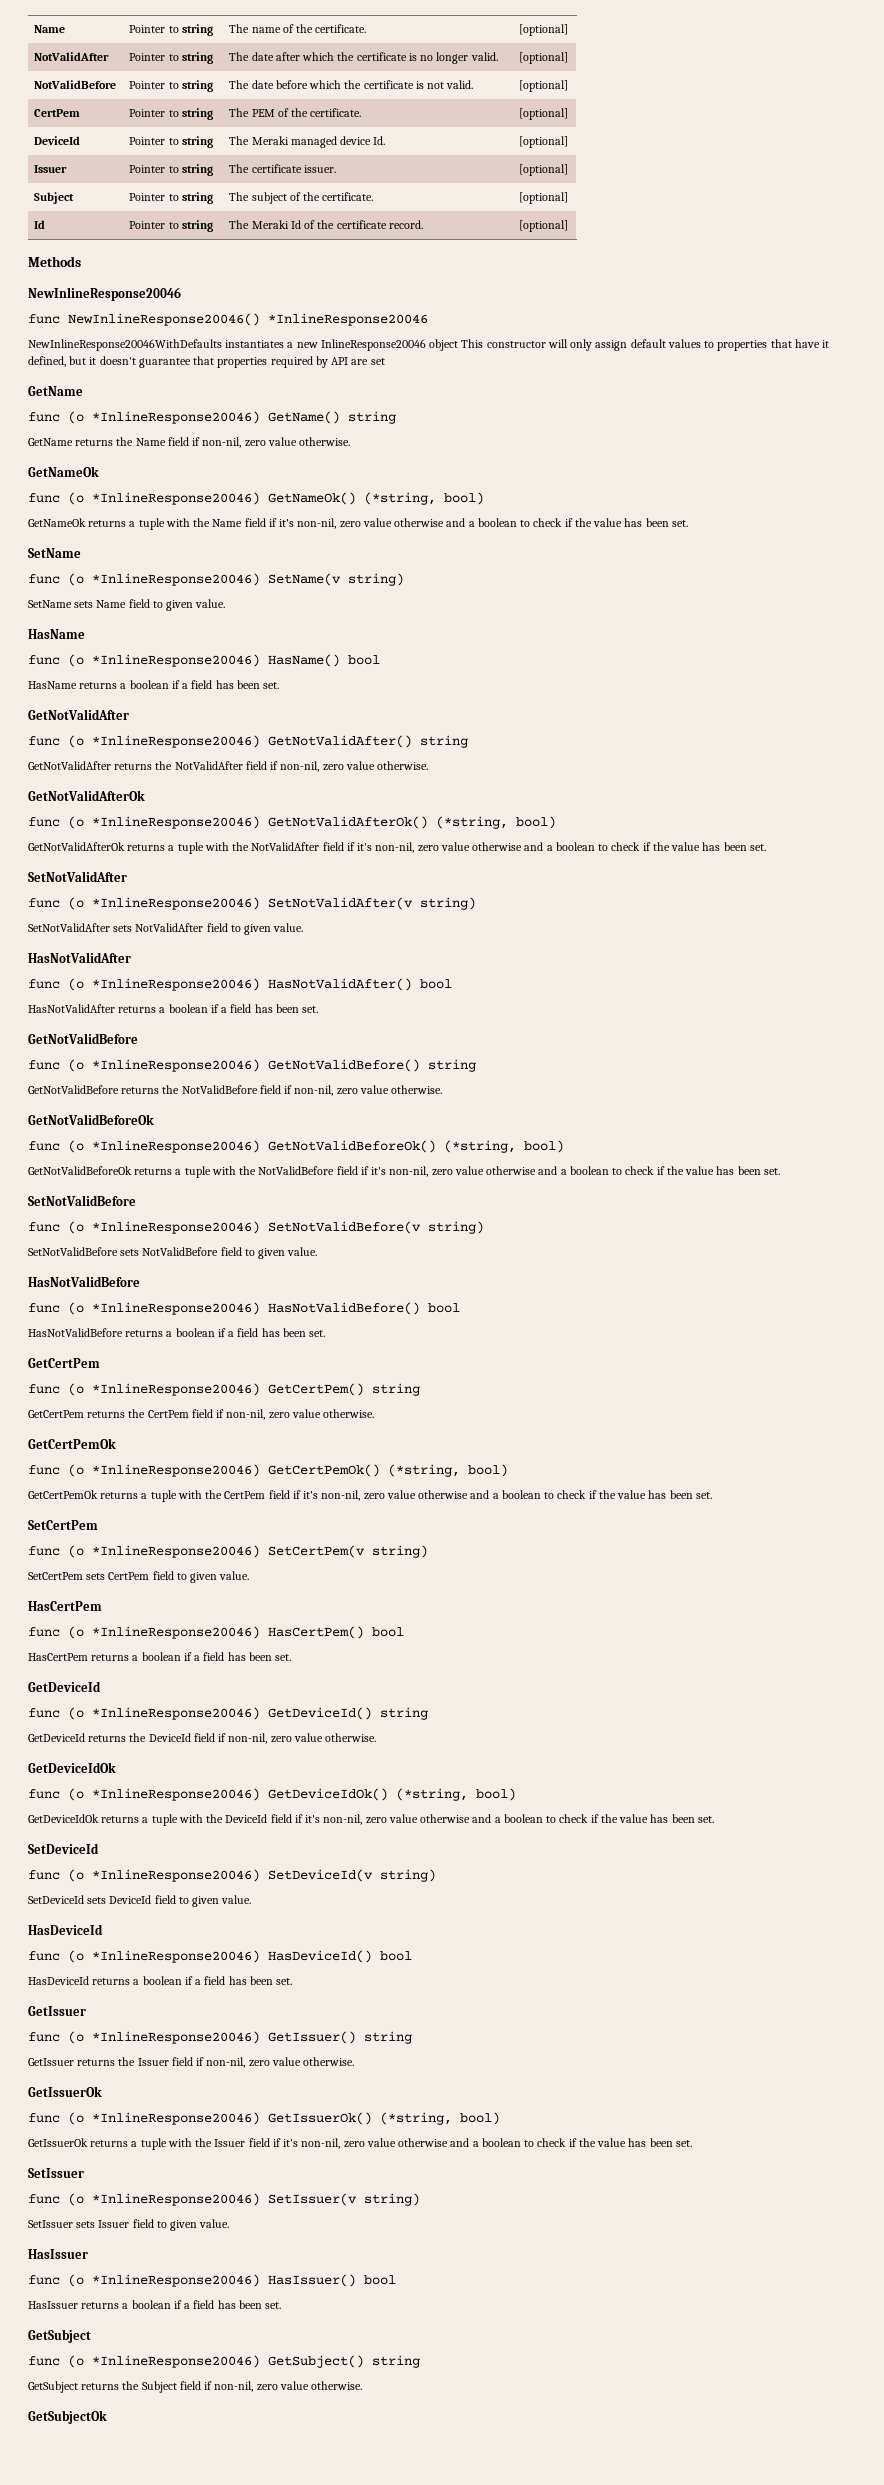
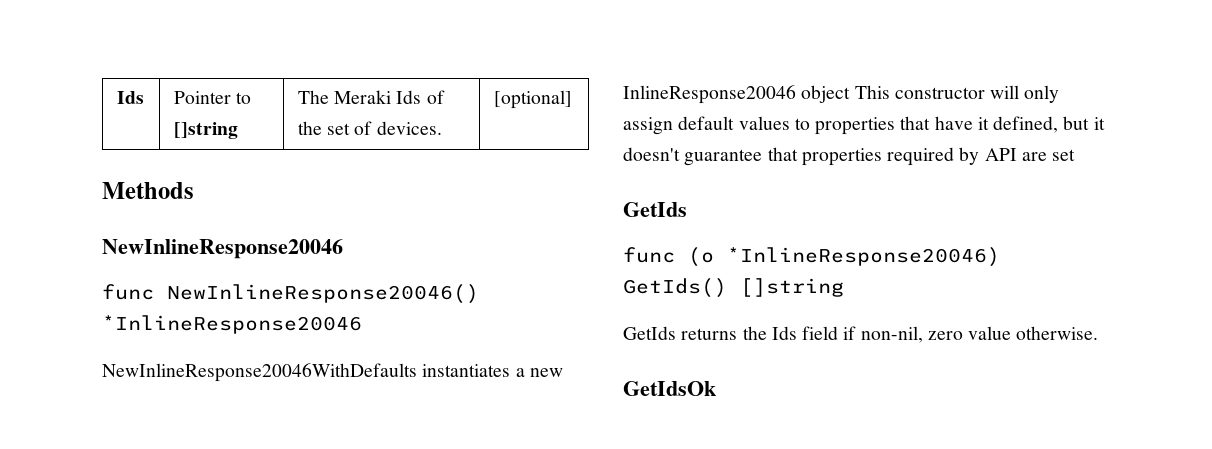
[34,25,66,33] [129,24,213,36] [229,24,367,33] [519,24,569,36] [34,52,110,61] [129,52,213,64] [229,52,498,64] [519,52,569,64] [34,80,117,89] [129,80,213,92] [229,80,474,89] [519,80,569,92] [34,109,81,117] [129,108,213,120] [229,108,362,117] [519,108,569,120] [34,136,81,145] [129,136,213,148] [229,136,386,148] [519,136,569,148] [34,165,68,173] [129,164,213,176] [229,164,336,173] [519,164,569,176] [34,192,75,204] [129,192,213,204] [229,192,374,204] [519,192,569,204] [34,220,46,229] [129,220,213,232] [229,220,423,229] Name | Pointer to string | The name of the certificate. | [optional] // NotValidAfter | Pointer to string | The date after which the certificate is no longer valid. | [optional] // NotValidBefore | Pointer to string | The date before which the certificate is not valid. | [optional] // CertPem | Pointer to string | The PEM of the certificate. | [optional] // DeviceId | Pointer to string | The Meraki managed device Id. | [optional] // Issuer | Pointer to string | The certificate issuer. | [optional] // Subject | Pointer to string | The subject of the certificate. | [optional] // Id | Pointer to string | The Meraki Id of the certificate record. -> [116,91,144,104] [173,91,252,104] [173,122,238,139] [297,90,445,104] [297,121,442,135] Ids | Pointer to []string | The Meraki Ids of the set of devices.
[28,386,83,396] [28,411,396,424] [28,437,351,448] [28,466,99,477] [28,492,484,505] [28,518,688,530] [28,548,81,558] [28,573,404,586] [28,599,226,611] [28,629,85,639] [28,654,380,667] [28,680,280,689] [28,709,129,720] [28,735,468,748] [28,761,429,772] [28,790,145,801] [28,816,556,829] [28,842,766,854] [28,871,127,882] [28,897,476,910] [28,923,304,935] [28,952,131,963] [28,978,452,991] [28,1004,319,1013] [28,1033,138,1044] [28,1059,476,1072] [28,1085,443,1096] [28,1114,154,1125] [28,1140,564,1153] [28,1166,780,1178] [28,1195,136,1206] [28,1221,484,1234] [28,1247,318,1259] [28,1276,140,1287] [28,1302,460,1315] [28,1328,326,1337] [28,1358,100,1368] [28,1383,420,1396] [28,1409,375,1420] [28,1438,116,1449] [28,1464,508,1477] [28,1490,712,1502] [28,1520,98,1530] [28,1545,428,1558] [28,1571,250,1583] [28,1601,102,1611] [28,1626,404,1639] [28,1652,292,1661] [28,1681,101,1692] [28,1707,428,1720] [28,1733,377,1744] [28,1762,116,1773] [28,1788,516,1801] [28,1814,714,1826] [28,1843,99,1854] [28,1869,436,1882] [28,1895,252,1907] [28,1924,103,1935] [28,1950,412,1963] [28,1976,293,1985] [28,2006,86,2016] [28,2031,412,2044] [28,2057,355,2068] [28,2086,102,2097] [28,2112,500,2125] [28,2138,692,2150] [28,2168,84,2178] [28,2193,420,2206] [28,2219,230,2231] [28,2249,88,2259] [28,2274,396,2287] [28,2300,282,2309] [28,2329,91,2343] [28,2355,420,2368] [28,2381,363,2393] [28,2410,107,2424] GetName // func (o *InlineResponse20046) GetName() string // GetName returns the Name field if non-nil, zero value otherwise. // GetNameOk // func (o *InlineResponse20046) GetNameOk() (*string, bool) // GetNameOk returns a tuple with the Name field if it's non-nil, zero value otherwise and a boolean to check if the value has been set. // SetName // func (o *InlineResponse20046) SetName(v string) // SetName sets Name field to given value. // HasName // func (o *InlineResponse20046) HasName() bool // HasName returns a boolean if a field has been set. // GetNotValidAfter // func (o *InlineResponse20046) GetNotValidAfter() string // GetNotValidAfter returns the NotValidAfter field if non-nil, zero value otherwise. // GetNotValidAfterOk // func (o *InlineResponse20046) GetNotValidAfterOk() (*string, bool) // GetNotValidAfterOk returns a tuple with the NotValidAfter field if it's non-nil, zero value otherwise and a boolean to check if the value has been set. // SetNotValidAfter // func (o *InlineResponse20046) SetNotValidAfter(v string) // SetNotValidAfter sets NotValidAfter field to given value. // HasNotValidAfter // func (o *InlineResponse20046) HasNotValidAfter() bool // HasNotValidAfter returns a boolean if a field has been set. // GetNotValidBefore // func (o *InlineResponse20046) GetNotValidBefore() string // GetNotValidBefore returns the NotValidBefore field if non-nil, zero value otherwise. // GetNotValidBeforeOk // func (o *InlineResponse20046) GetNotValidBeforeOk() (*string, bool) // GetNotValidBeforeOk returns a tuple with the NotValidBefore field if it's non-nil, zero value otherwise and a boolean to check if the value has been set. // SetNotValidBefore // func (o *InlineResponse20046) SetNotValidBefore(v string) // SetNotValidBefore sets NotValidBefore field to given value. // HasNotValidBefore // func (o *InlineResponse20046) HasNotValidBefore() bool // HasNotValidBefore returns a boolean if a field has been set. // GetCertPem // func (o *InlineResponse20046) GetCertPem() string // GetCertPem returns the CertPem field if non-nil, zero value otherwise. // GetCertPemOk // func (o *InlineResponse20046) GetCertPemOk() (*string, bool) // GetCertPemOk returns a tuple with the CertPem field if it's non-nil, zero value otherwise and a boolean to check if the value has been set. // SetCertPem // func (o *InlineResponse20046) SetCertPem(v string) // SetCertPem sets CertPem field to given value. // HasCertPem // func (o *InlineResponse20046) HasCertPem() bool // HasCertPem returns a boolean if a field has been set. // GetDeviceId // func (o *InlineResponse20046) GetDeviceId() string // GetDeviceId returns the DeviceId field if non-nil, zero value otherwise. // GetDeviceIdOk // func (o *InlineResponse20046) GetDeviceIdOk() (*string, bool) // GetDeviceIdOk returns a tuple with the DeviceId field if it's non-nil, zero value otherwise and a boolean to check if the value has been set. // SetDeviceId // func (o *InlineResponse20046) SetDeviceId(v string) // SetDeviceId sets DeviceId field to given value. // HasDeviceId // func (o *InlineResponse20046) HasDeviceId() bool // HasDeviceId returns a boolean if a field has been set. // GetIssuer // func (o *InlineResponse20046) GetIssuer() string // GetIssuer returns the Issuer field if non-nil, zero value otherwise. // GetIssuerOk // func (o *InlineResponse20046) GetIssuerOk() (*string, bool) // GetIssuerOk returns a tuple with the Issuer field if it's non-nil, zero value otherwise and a boolean to check if the value has been set. // SetIssuer // func (o *InlineResponse20046) SetIssuer(v string) // SetIssuer sets Issuer field to given value. // HasIssuer // func (o *InlineResponse20046) HasIssuer() bool // HasIssuer returns a boolean if a field has been set. // GetSubject // func (o *InlineResponse20046) GetSubject() string // GetSubject returns the Subject field if non-nil, zero value otherwise. // GetSubjectOk -> [623,202,687,217] [623,247,1000,267] [623,278,844,298] [623,326,1099,343] [623,381,716,396] GetIds // func (o *InlineResponse20046) GetIds() []string // GetIds returns the Ids field if non-nil, zero value otherwise. // GetIdsOk

